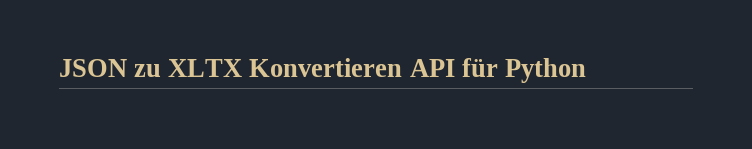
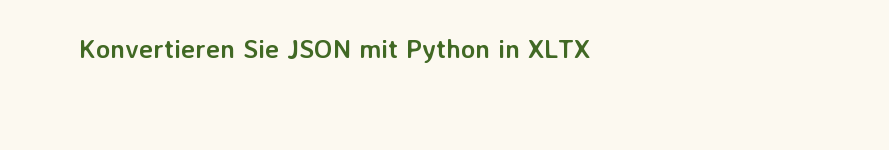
[59,58,586,83] JSON zu XLTX Konvertieren API für Python -> [79,39,590,63] Konvertieren Sie JSON mit Python in XLTX

